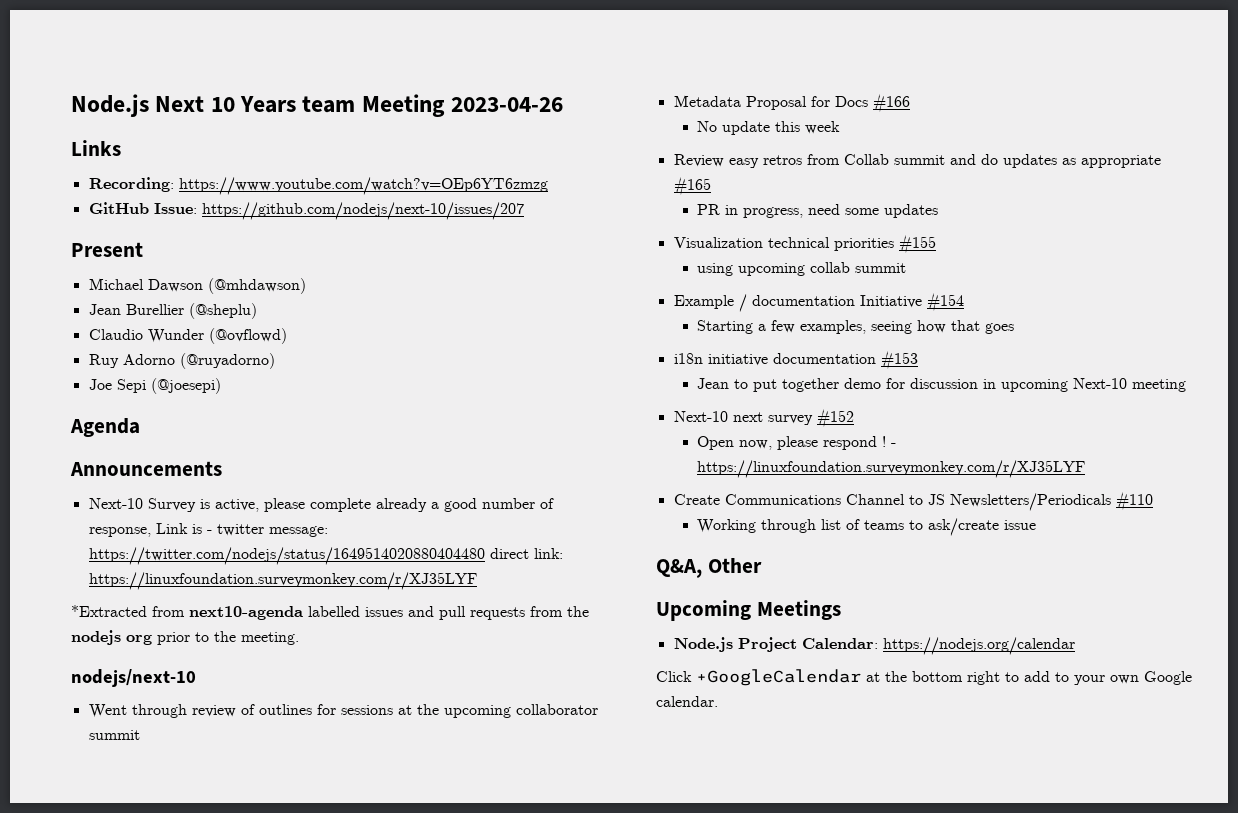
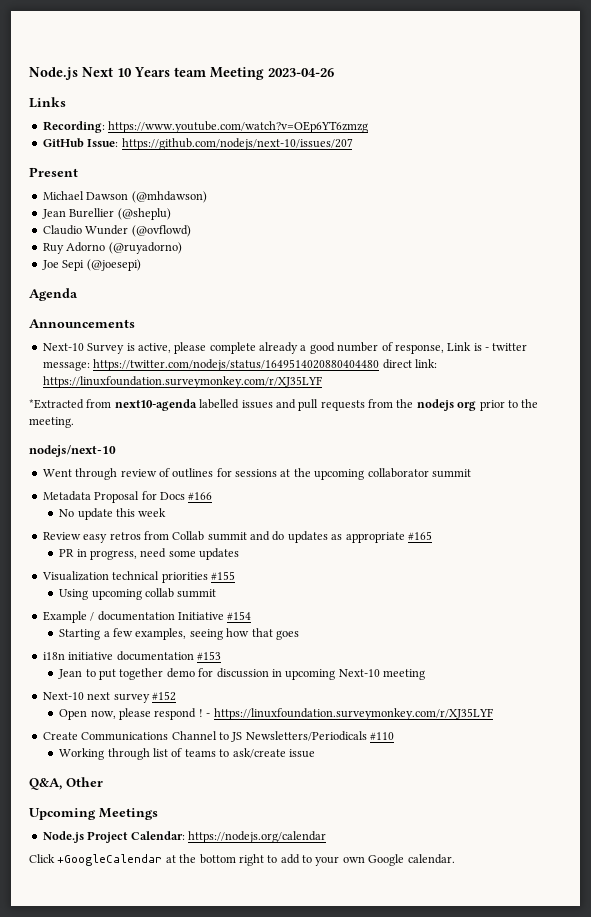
[696,263,733,276] using -> [59,589,89,600] Using

